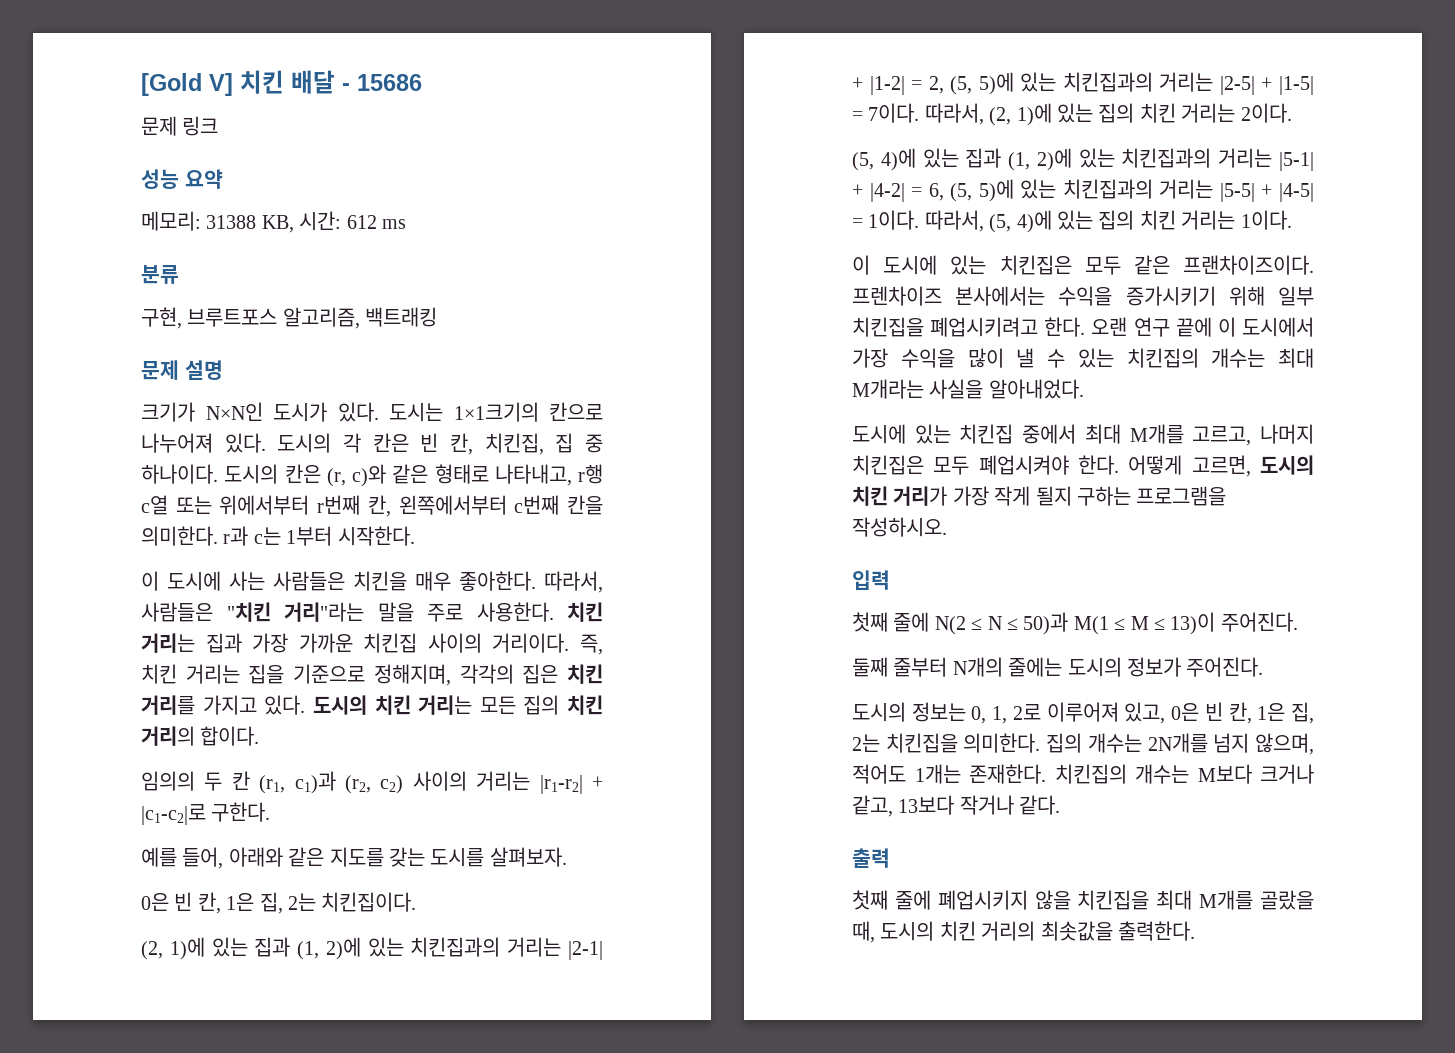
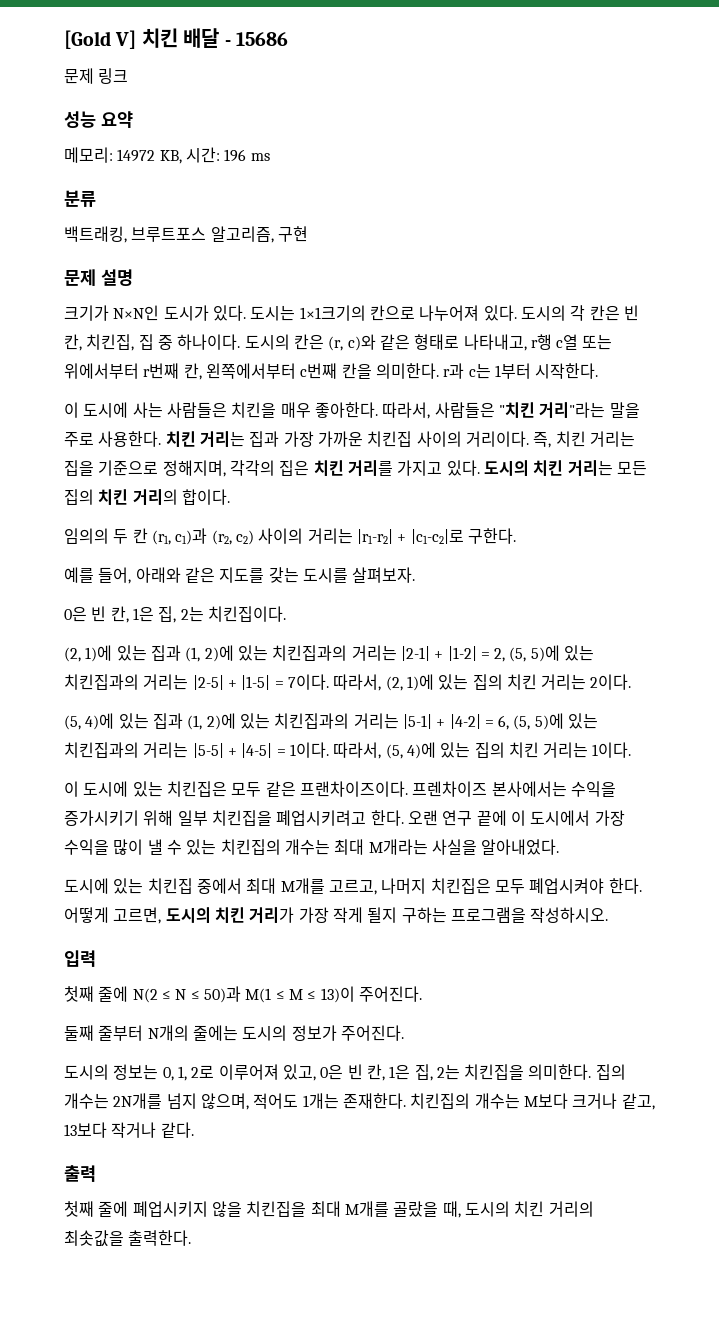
[206,215,257,229] 31388 -> [117,149,156,162] 14972
[346,215,377,229] 612 -> [224,149,247,162] 196
[141,307,182,329] 구현, -> [64,226,127,243] 백트래킹,
[365,307,438,327] 백트래킹 -> [277,226,308,242] 구현

